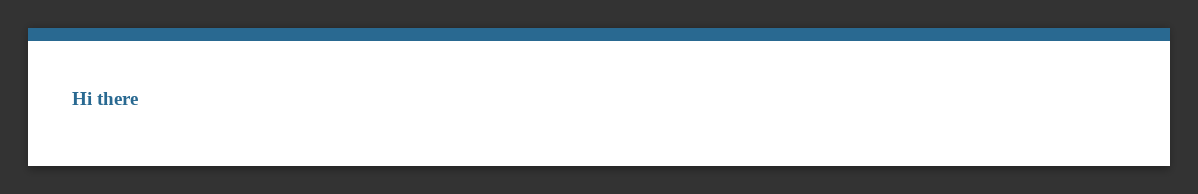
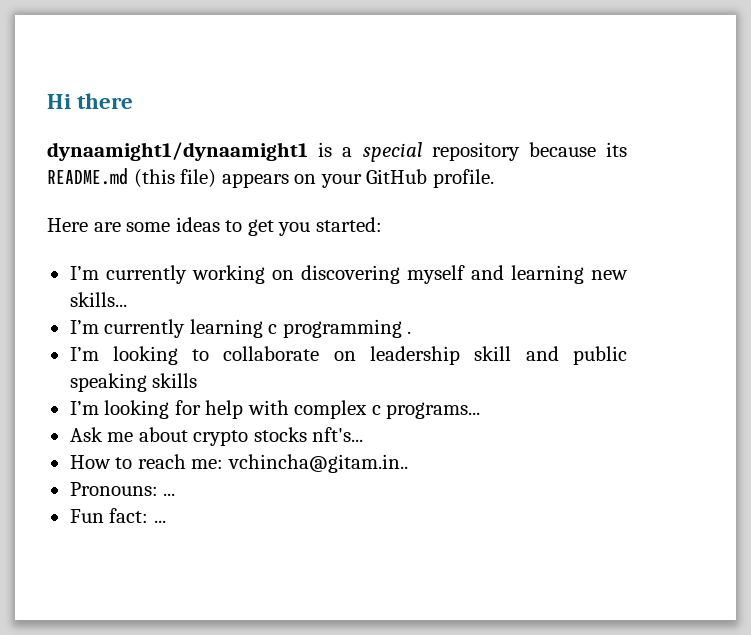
(139, 98) none -> [47,142,628,162] [47,168,494,188] [47,217,382,236] [69,265,629,284] [69,292,127,307] [69,319,412,338] [69,346,628,365] [69,373,198,392] [69,400,481,419] [69,427,364,446] [69,454,408,473] [69,482,176,496] [69,508,166,523] // dynaamight1/dynaamight1 is a special repository because its README.md (this file) appears on your GitHub profile. // Here are some ideas to get you started: // I’m currently working on discovering myself and learning new skills... // I’m currently learning c programming . // I’m looking to collaborate on leadership skill and public speaking skills // I’m looking for help with complex c programs... // Ask me about crypto stocks nft's... // How to reach me: vchincha@gitam.in.. // Pronouns: ... // Fun fact: ...

